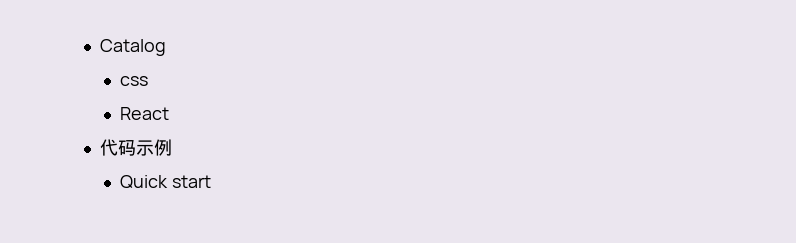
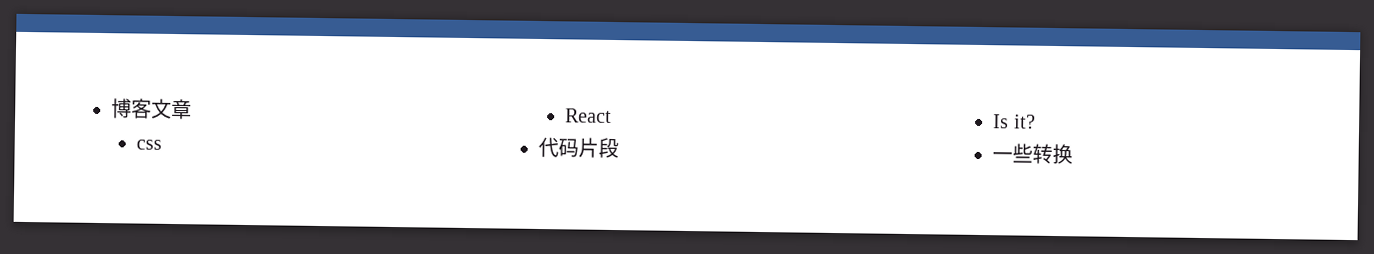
[99,39,166,56] Catalog -> [111,98,192,120] 博客文章
[135,139,172,156] [120,175,212,189] 示例 // Quick start -> [578,137,619,159] [993,114,1036,129] [992,143,1074,165] 片段 // Is it? // 一些转换

